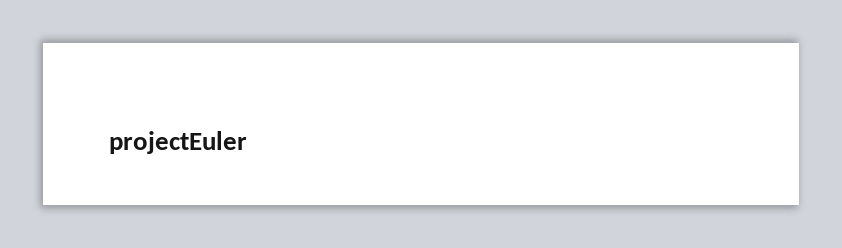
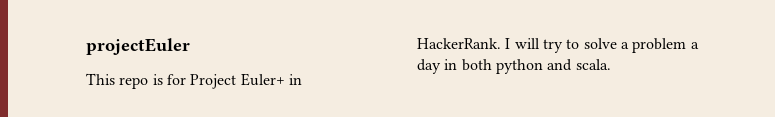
(247, 142) none -> [86,73,302,89] [417,38,699,53] [417,59,611,74] // This repo is for Project Euler+ in HackerRank. I will try to solve a problem a day in both python and scala.

